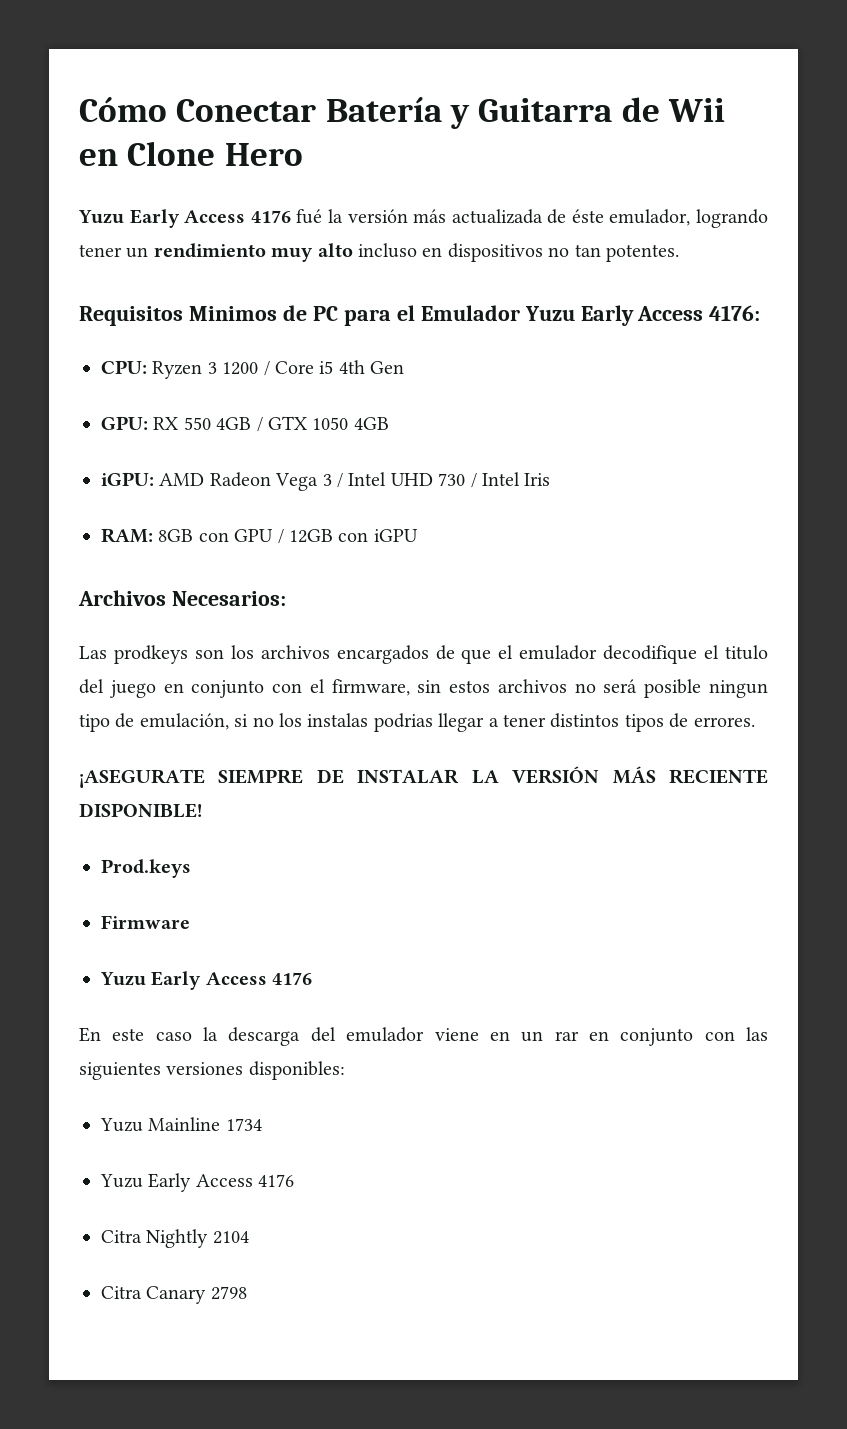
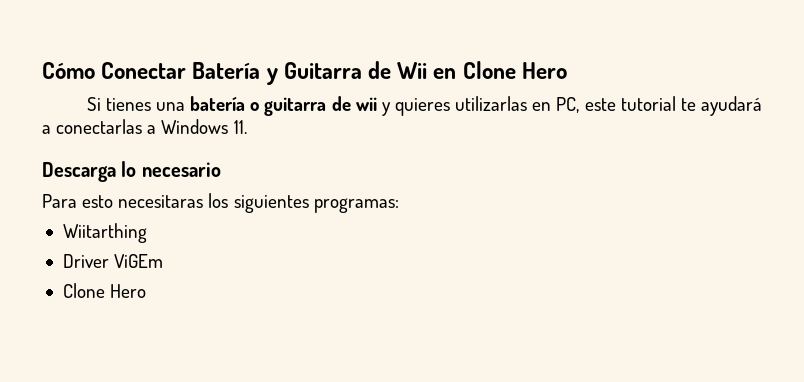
[78,209,768,228] [79,243,679,262] [79,305,761,326] [101,360,405,379] [101,416,389,432] [101,472,551,491] [101,528,418,544] [78,590,286,606] [79,645,768,664] [79,679,768,698] [79,713,755,732] [79,766,768,788] [79,803,202,818] [101,859,191,878] [101,915,190,929] [100,971,313,990] [79,1027,768,1046] [79,1061,345,1080] [100,1117,262,1132] [100,1173,295,1192] [101,1229,249,1248] [101,1286,247,1304] Yuzu Early Access 4176 fué la versión más actualizada de éste emulador, logrando tener un rendimiento muy alto incluso en dispositivos no tan potentes. // Requisitos Minimos de PC para el Emulador Yuzu Early Access 4176: // CPU: Ryzen 3 1200 / Core i5 4th Gen // GPU: RX 550 4GB / GTX 1050 4GB // iGPU: AMD Radeon Vega 3 / Intel UHD 730 / Intel Iris // RAM: 8GB con GPU / 12GB con iGPU // Archivos Necesarios: // Las prodkeys son los archivos encargados de que el emulador decodifique el titulo del juego en conjunto con el firmware, sin estos archivos no será posible ningun tipo de emulación, si no los instalas podrias llegar a tener distintos tipos de errores. // ¡ASEGURATE SIEMPRE DE INSTALAR LA VERSIÓN MÁS RECIENTE DISPONIBLE! // Prod.keys // Firmware // Yuzu Early Access 4176 // En este caso la descarga del emulador viene en un rar en conjunto con las siguientes versiones disponibles: // Yuzu Mainline 1734 // Yuzu Early Access 4176 // Citra Nightly 2104 // Citra Canary 2798 -> [86,96,762,116] [42,119,247,134] [42,161,221,182] [42,193,399,213] [62,223,147,243] [62,254,164,268] [62,283,147,298] Si tienes una batería o guitarra de wii y quieres utilizarlas en PC, este tutorial te ayudará a conectarlas a Windows 11. // Descarga lo necesario // Para esto necesitaras los siguientes programas: // Wiitarthing // Driver ViGEm // Clone Hero

